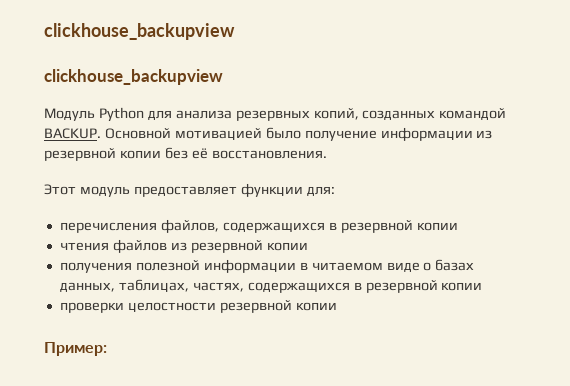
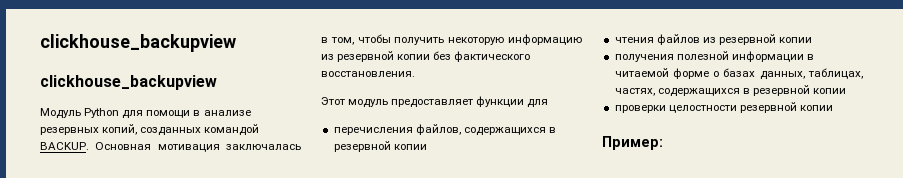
[175,110,232,119] анализа -> [146,110,251,118] помощи в анализе
[104,127,473,141] Основной мотивацией было получение информации -> [95,142,301,152] [321,34,582,45] Основная мотивация заключалась в том, чтобы получить некоторую информацию
[191,148,208,159] её -> [454,51,531,62] фактического
[306,186,335,196] для: -> [527,99,549,108] для
[311,262,420,272] читаемом виде -> [614,68,709,79] читаемой форме

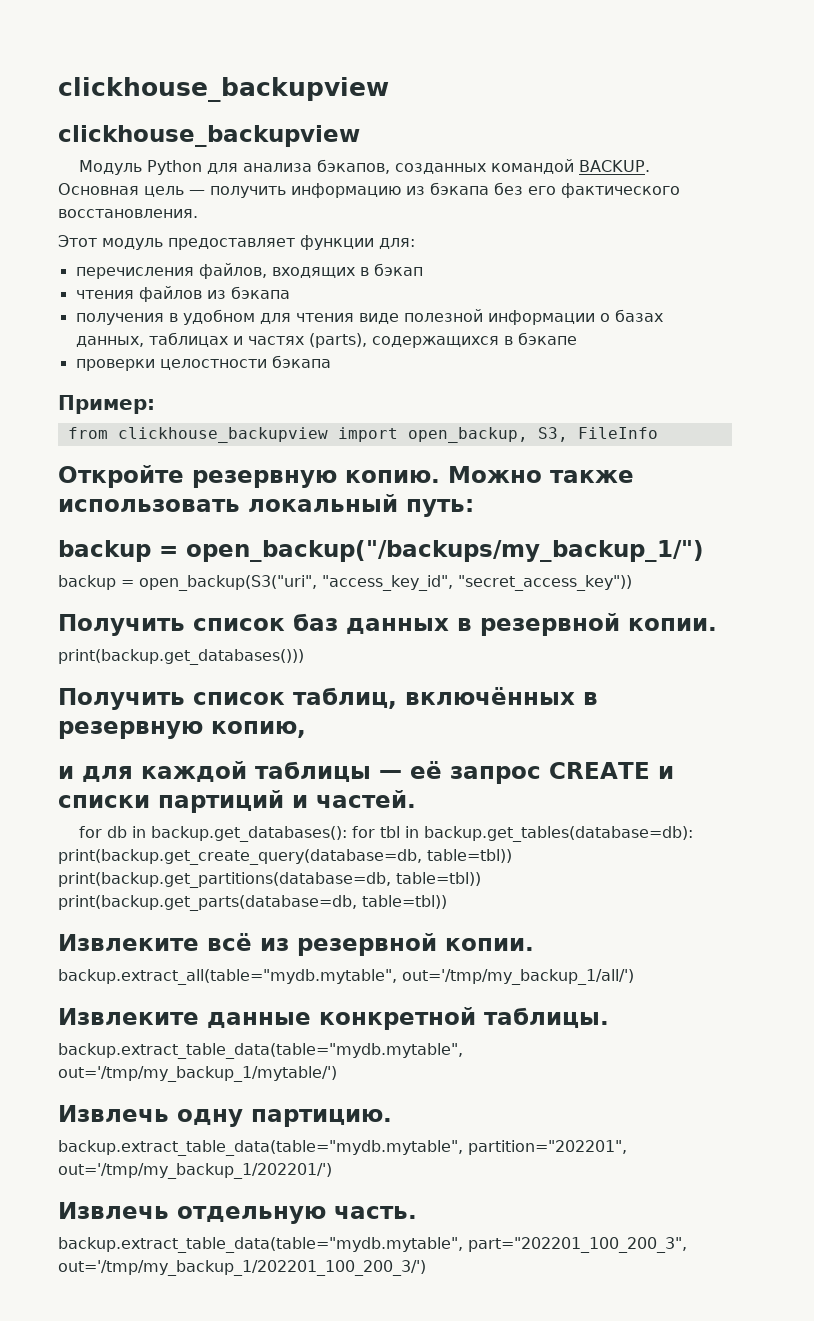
[146,110,251,118] [40,124,260,136] [40,142,301,152] [321,34,582,45] [321,51,452,62] помощи в анализе резервных копий, созданных командой BACKUP. Основная мотивация заключалась в том, чтобы получить некоторую информацию из резервной копии без -> [242,159,650,174] [58,182,556,198] анализа бэкапов, созданных командой BACKUP. Основная цель — получить информацию из бэкапа без его
[527,99,549,108] для -> [379,238,415,249] для:
[463,127,556,136] [333,141,427,152] содержащихся в резервной копии -> [271,263,423,278] входящих в бэкап
[718,34,813,45] резервной копии -> [230,286,290,299] бэкапа
[676,51,814,62] [614,68,863,80] [614,85,847,97] полезной информации в читаемой форме о базах данных, таблицах, частях, содержащихся в резервной копии -> [168,309,663,325] [75,332,577,348] в удобном для чтения виде полезной информации о базах данных, таблицах и частях (parts), содержащихся в бэкапе
[739,102,833,113] резервной копии -> [271,355,331,368] бэкапа
(663, 143) none -> [67,427,658,443] [58,465,634,488] [58,494,474,517] [58,540,704,562] [58,575,632,591] [58,613,717,636] [58,649,304,665] [58,687,598,710] [58,721,306,739] [58,761,674,784] [58,790,416,813] [78,826,693,842] [58,849,512,865] [58,872,481,888] [58,895,447,911] [58,933,534,956] [58,969,634,985] [58,1007,609,1030] [58,1043,463,1059] [58,1066,337,1082] [58,1105,392,1127] [58,1140,627,1156] [58,1163,332,1179] [58,1202,417,1224] [58,1237,687,1253] [58,1260,426,1276] // from clickhouse_backupview import open_backup, S3, FileInfo // Откройте резервную копию. Можно также использовать локальный путь: // backup = open_backup("/backups/my_backup_1/") // backup = open_backup(S3("uri", "access_key_id", "secret_access_key")) // Получить список баз данных в резервной копии. // print(backup.get_databases())) // Получить список таблиц, включённых в резервную копию, // и для каждой таблицы — её запрос CREATE и списки партиций и частей. // for db in backup.get_databases(): for tbl in backup.get_tables(database=db): print(backup.get_create_query(database=db, table=tbl)) print(backup.get_partitions(database=db, table=tbl)) print(backup.get_parts(database=db, table=tbl)) // Извлеките всё из резервной копии. // backup.extract_all(table="mydb.mytable", out='/tmp/my_backup_1/all/') // Извлеките данные конкретной таблицы. // backup.extract_table_data(table="mydb.mytable", out='/tmp/my_backup_1/mytable/') // Извлечь одну партицию. // backup.extract_table_data(table="mydb.mytable", partition="202201", out='/tmp/my_backup_1/202201/') // Извлечь отдельную часть. // backup.extract_table_data(table="mydb.mytable", part="202201_100_200_3", out='/tmp/my_backup_1/202201_100_200_3/')

